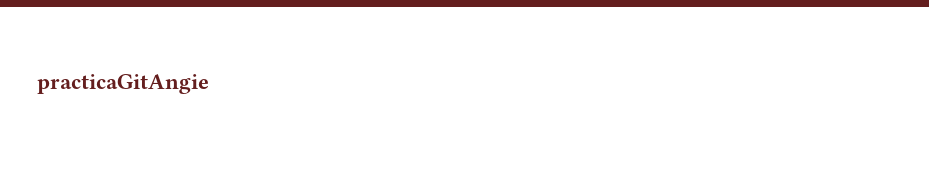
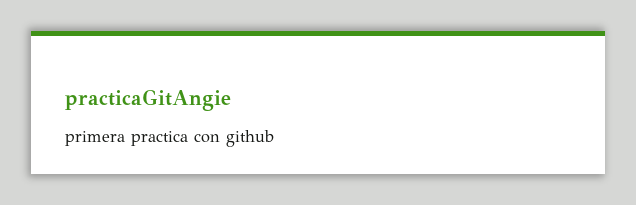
(209, 84) none -> [65,130,274,147] // primera practica con github

